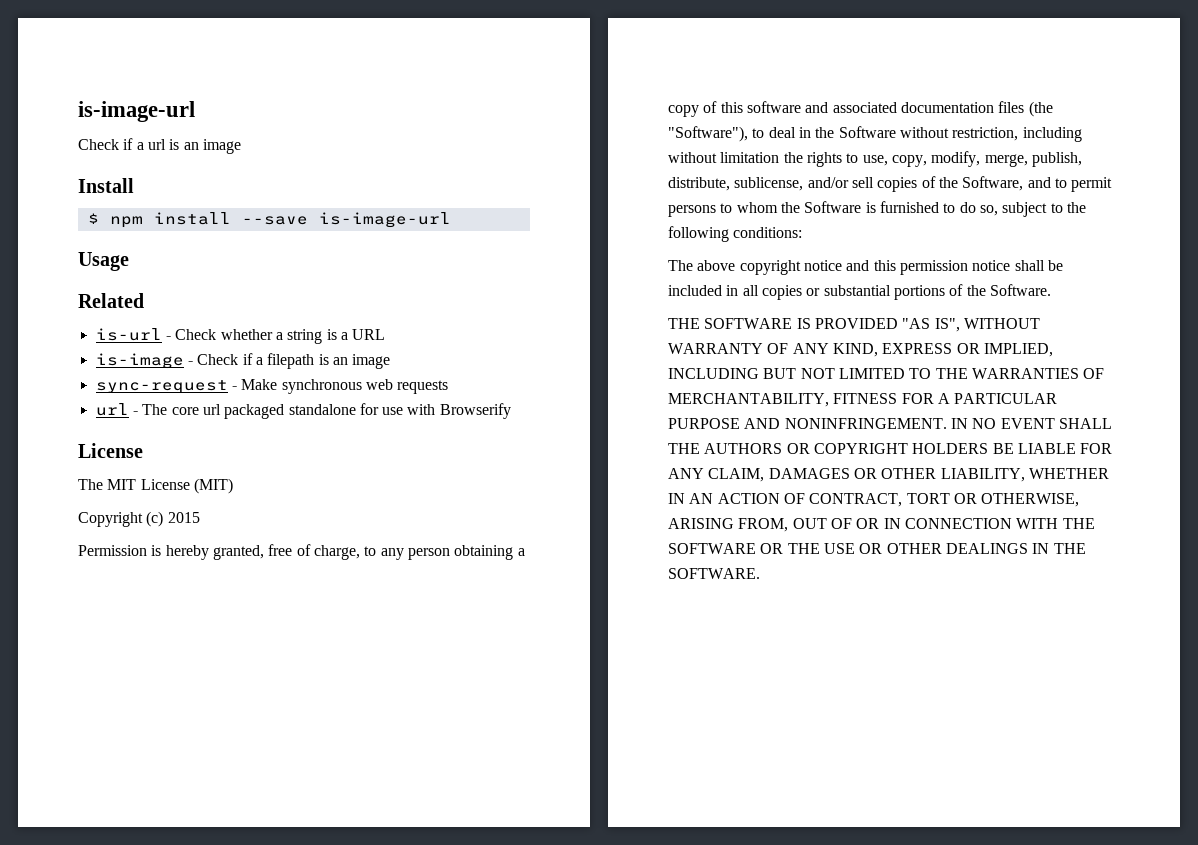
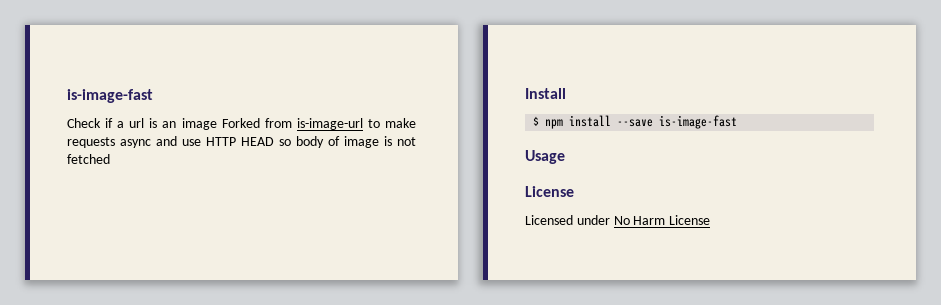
[78,101,195,122] is-image-url -> [67,89,153,103] is-image-fast
(241, 146) none -> [221,118,416,130] [67,136,416,148] [67,154,110,164] Forked from is-image-url to make requests async and use HTTP HEAD so body of image is not fetched
[318,212,451,228] is-image-url -> [659,115,738,129] is-image-fast
[78,293,144,308] [95,328,386,344] [95,353,391,369] [95,379,449,394] [95,403,511,419] [78,443,143,458] [78,478,233,494] [78,511,200,527] [78,544,525,560] [668,101,1053,117] [668,126,1082,142] [668,151,1082,167] [668,176,1113,192] [668,201,1086,217] [668,226,803,242] [668,260,1063,275] [668,284,1051,300] [668,318,1040,332] [668,343,1053,357] [668,368,1105,379] [668,393,1058,407] [668,418,1112,429] [668,443,1113,454] [668,468,1109,482] [668,493,1080,507] [668,518,1095,532] [668,543,1086,554] [668,568,760,579] Related // is-url - Check whether a string is a URL // is-image - Check if a filepath is an image // sync-request - Make synchronous web requests // url - The core url packaged standalone for use with Browserify // License // The MIT License (MIT) // Copyright (c) 2015 // Permission is hereby granted, free of charge, to any person obtaining a copy of this software and associated documentation files (the "Software"), to deal in the Software without restriction, including without limitation the rights to use, copy, modify, merge, publish, distribute, sublicense, and/or sell copies of the Software, and to permit persons to whom the Software is furnished to do so, subject to the following conditions: // The above copyright notice and this permission notice shall be included in all copies or substantial portions of the Software. // THE SOFTWARE IS PROVIDED "AS IS", WITHOUT WARRANTY OF ANY KIND, EXPRESS OR IMPLIED, INCLUDING BUT NOT LIMITED TO THE WARRANTIES OF MERCHANTABILITY, FITNESS FOR A PARTICULAR PURPOSE AND NONINFRINGEMENT. IN NO EVENT SHALL THE AUTHORS OR COPYRIGHT HOLDERS BE LIABLE FOR ANY CLAIM, DAMAGES OR OTHER LIABILITY, WHETHER IN AN ACTION OF CONTRACT, TORT OR OTHERWISE, ARISING FROM, OUT OF OR IN CONNECTION WITH THE SOFTWARE OR THE USE OR OTHER DEALINGS IN THE SOFTWARE. -> [525,186,574,197] [525,215,711,225] License // Licensed under No Harm License

